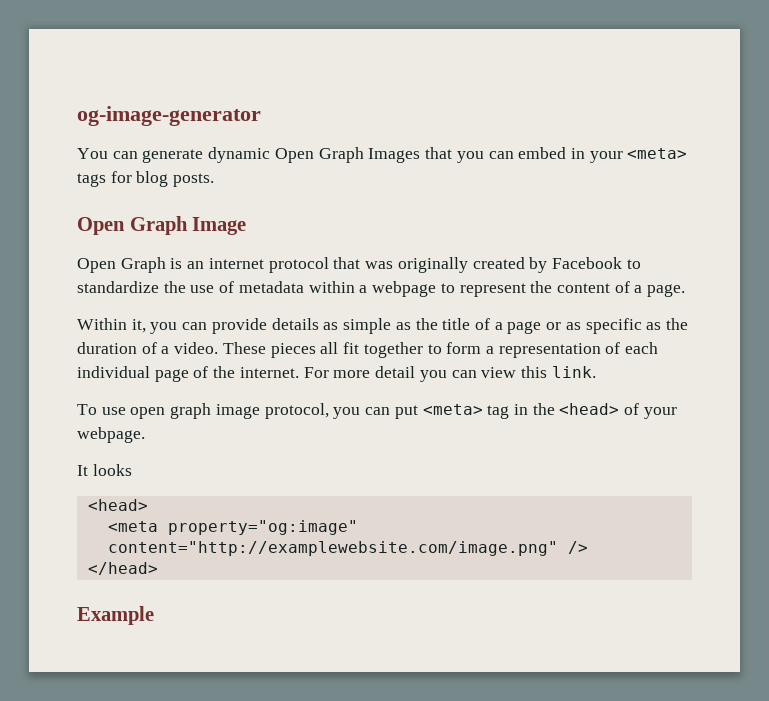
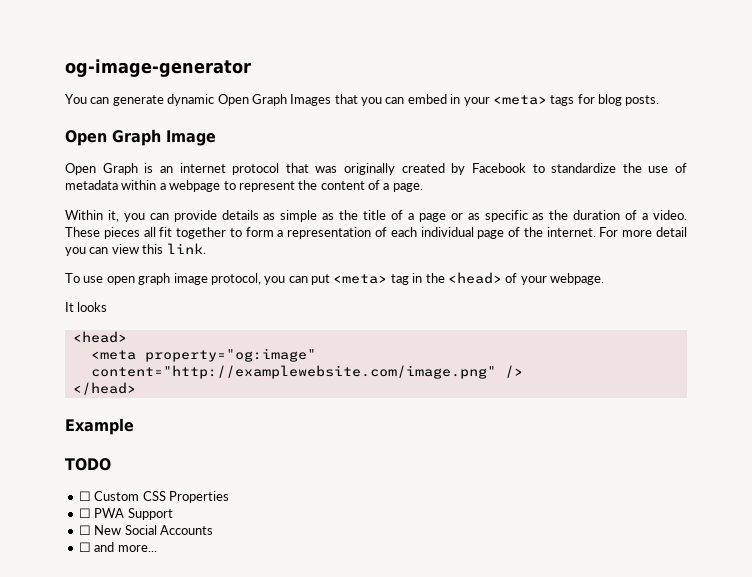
(154, 615) none -> [65,458,111,471] [78,491,229,503] [78,508,173,520] [78,525,213,535] [78,542,157,552] // TODO // ☐ Custom CSS Properties // ☐ PWA Support // ☐ New Social Accounts // ☐ and more...

